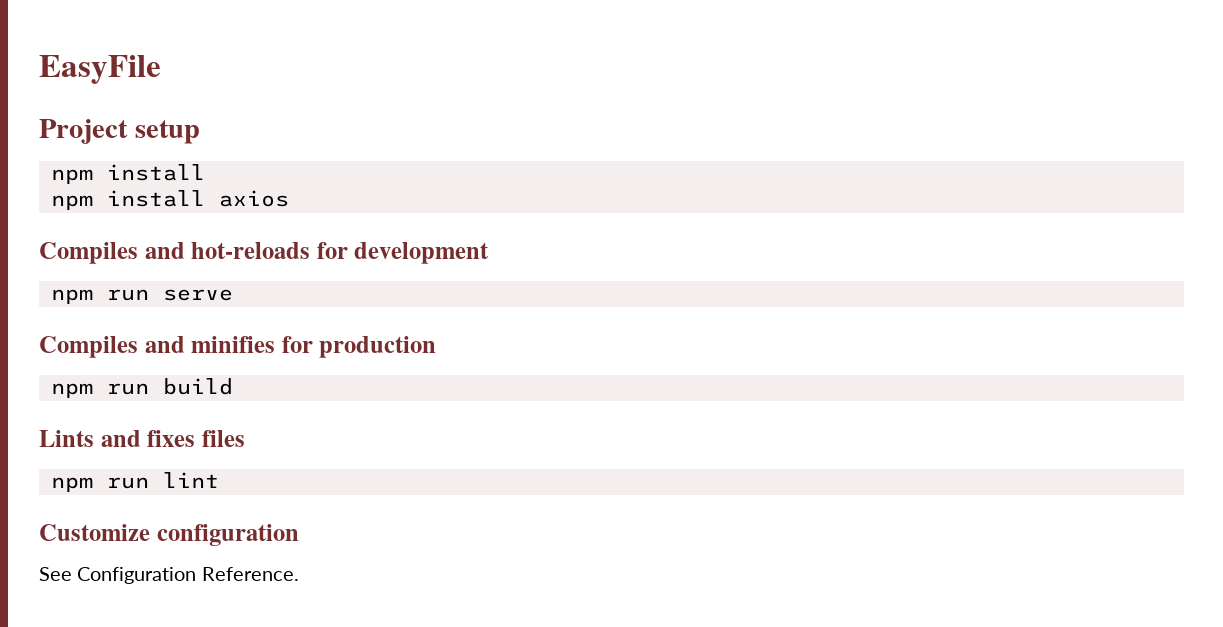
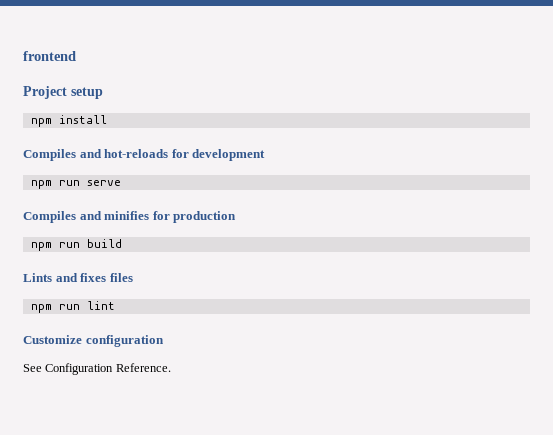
[39,55,161,84] EasyFile -> [23,51,76,61] frontend
[50,190,289,210] // npm install axios -> (107, 119) none

